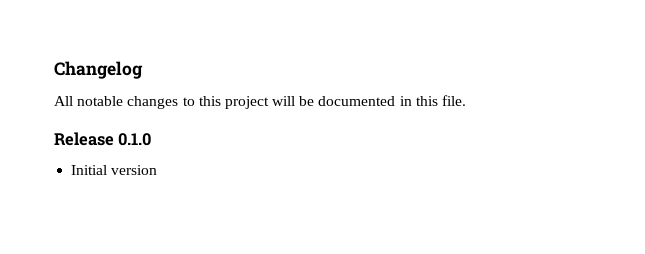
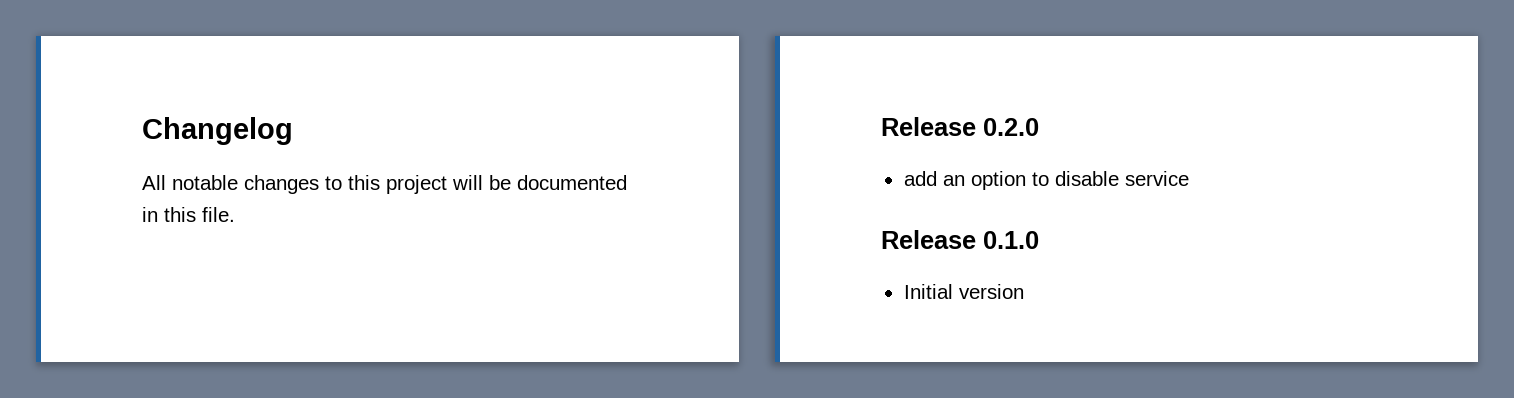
(467, 100) none -> [881,117,1039,136] [903,171,1189,190] // Release 0.2.0 // add an option to disable service

